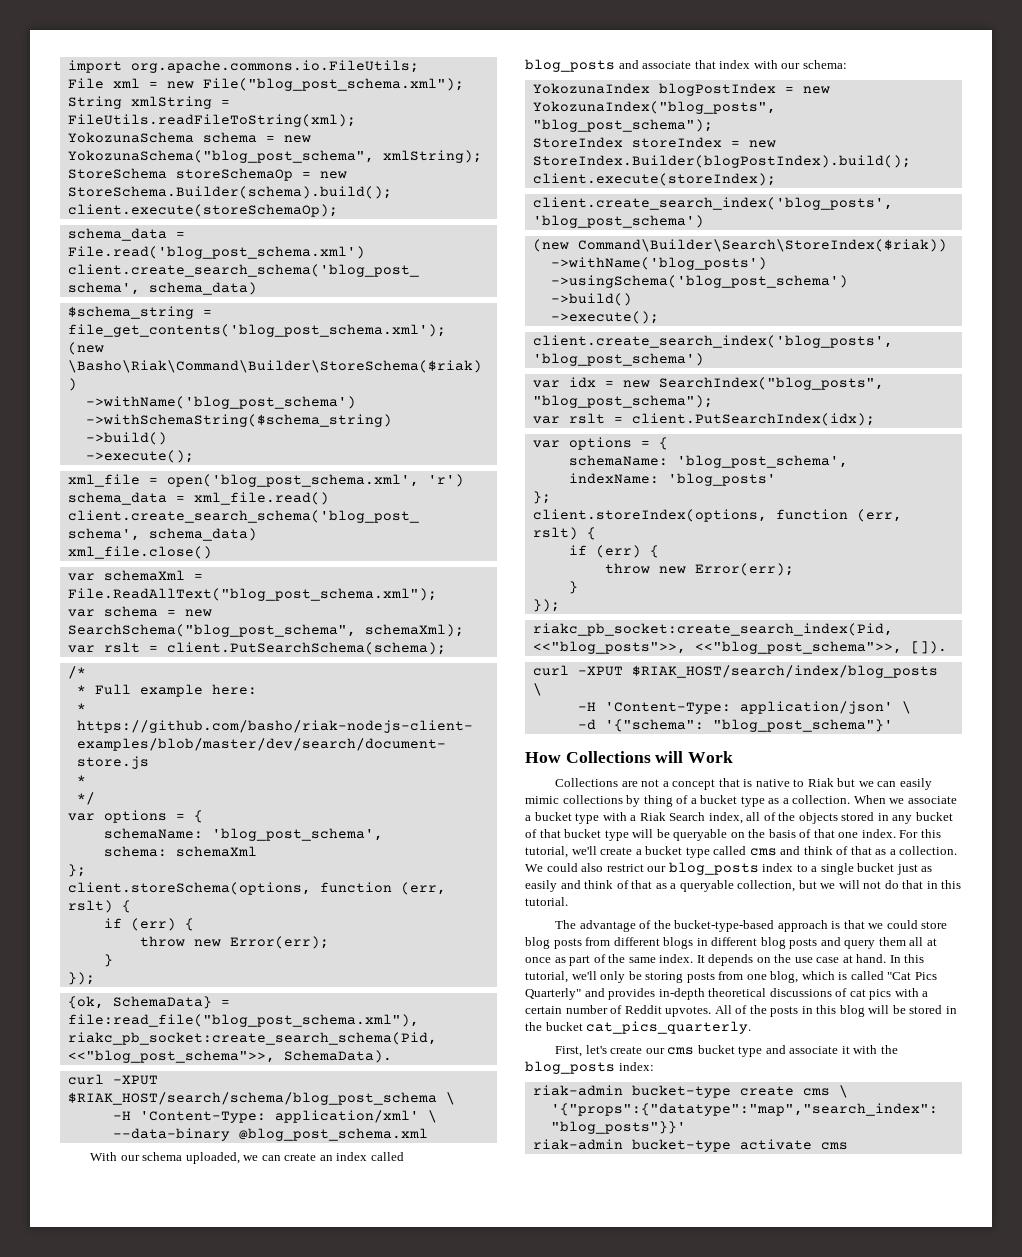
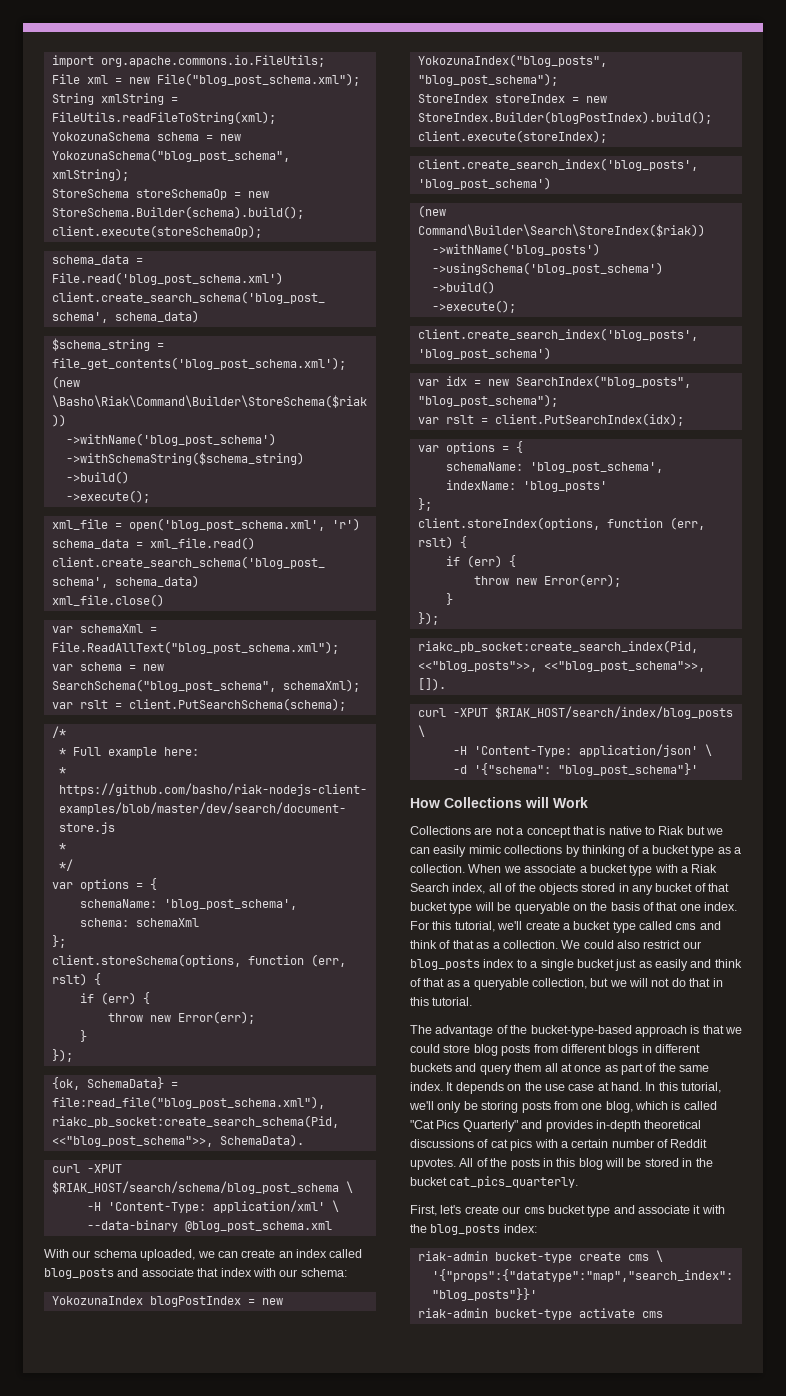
[643,795,673,807] thing -> [581,845,625,857] thinking
[760,937,818,949] blog posts -> [410,1063,452,1072] buckets

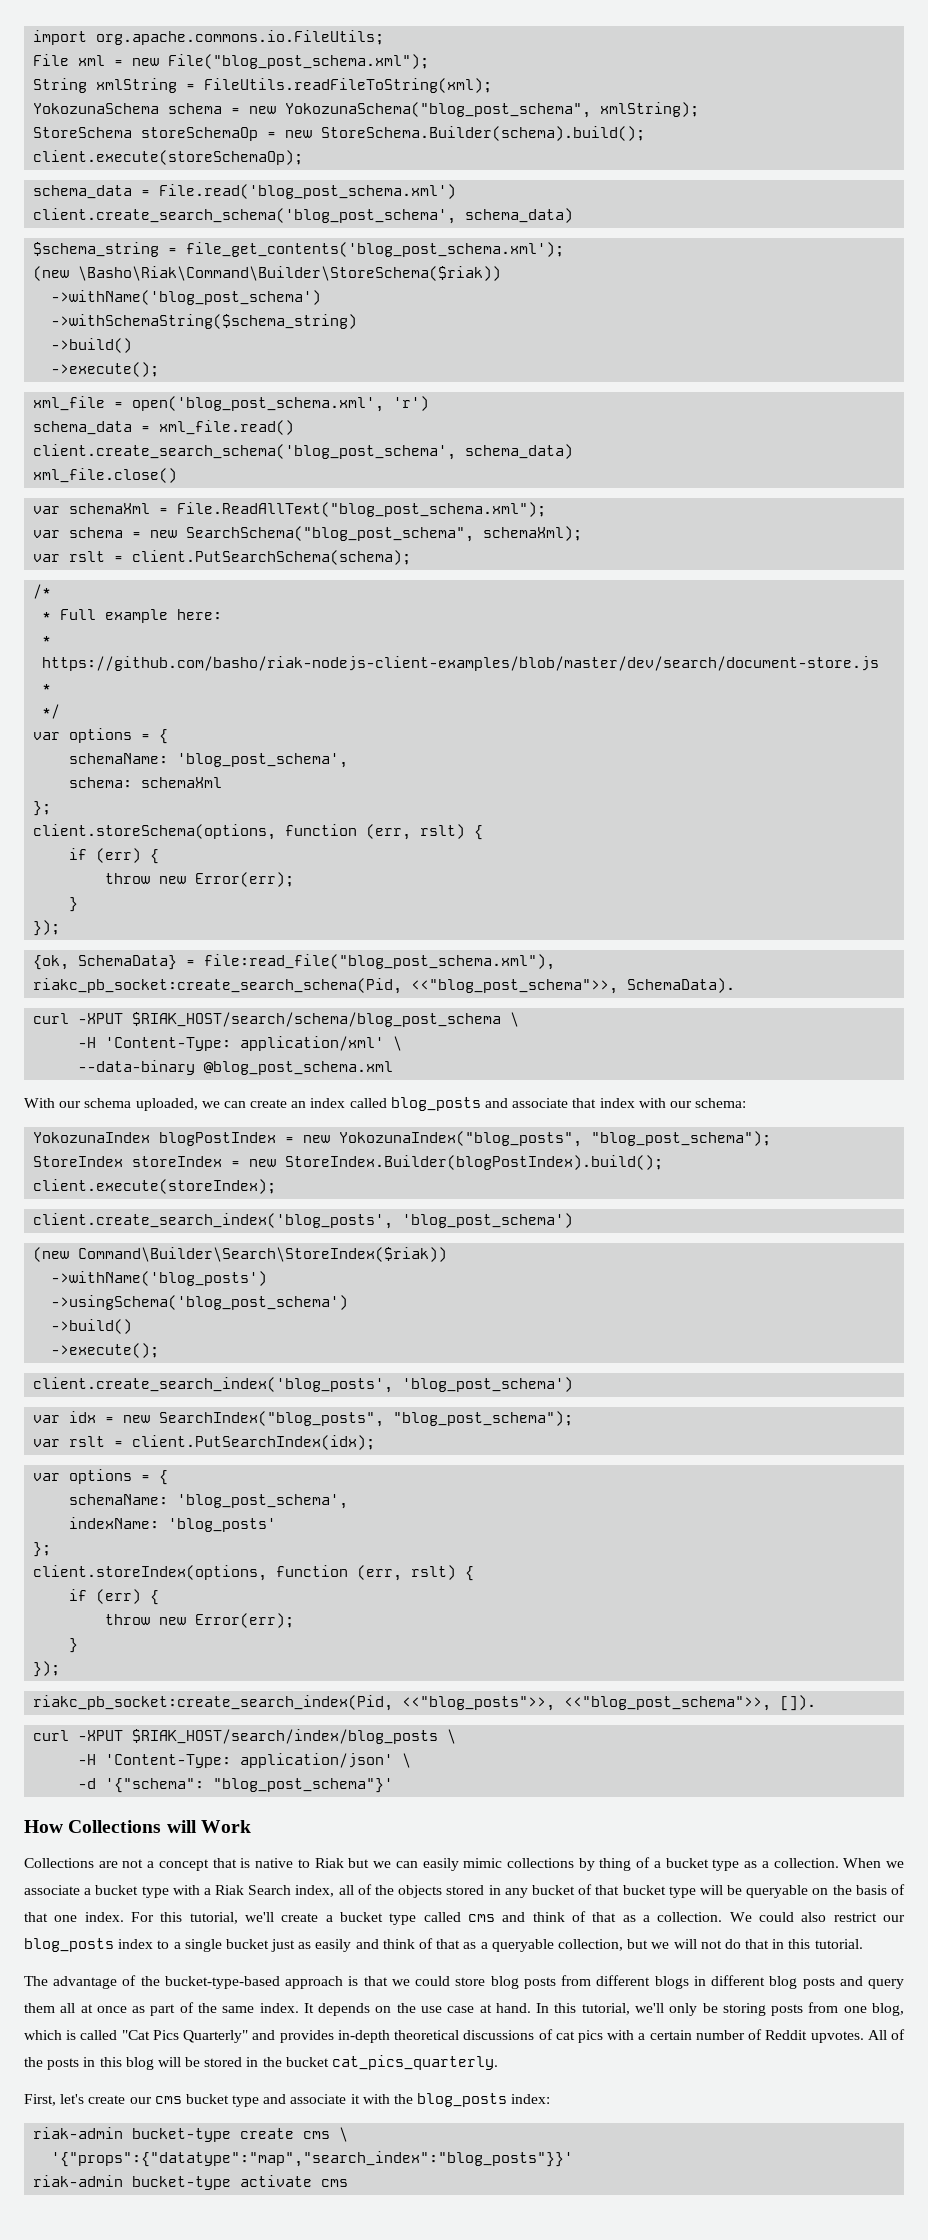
[581,845,625,857] thinking -> [599,1858,632,1871] thing
[410,1063,452,1072] buckets -> [769,1976,835,1989] blog posts

